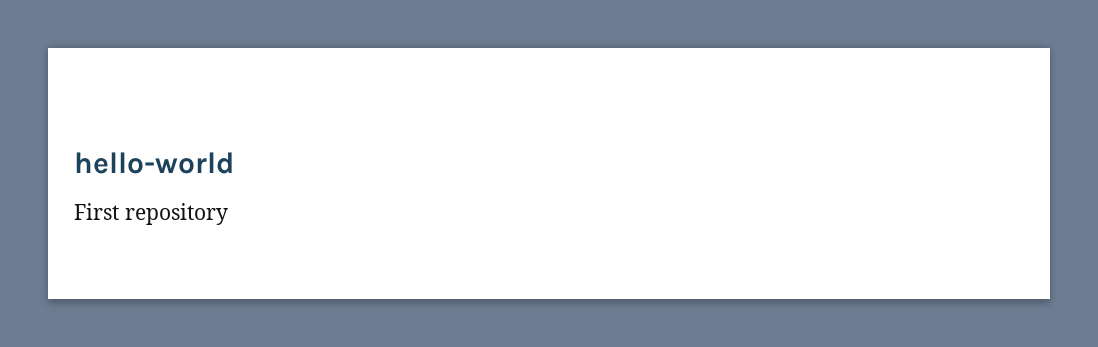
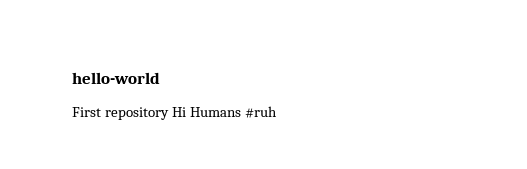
(228, 214) none -> [171,106,277,118] Hi Humans #ruh

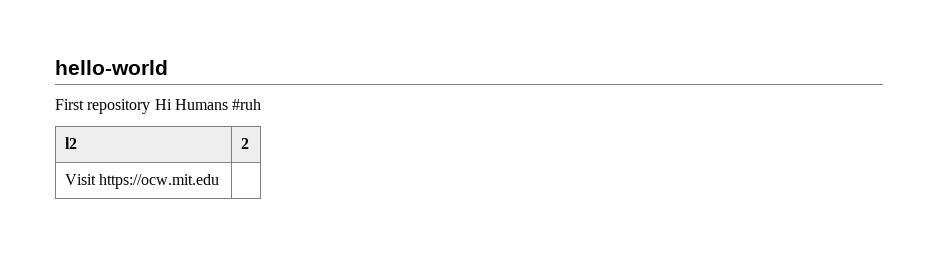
(277, 112) none -> [64,137,77,149] [240,138,249,149] [64,174,220,189] // l2 | 2 // Visit https://ocw.mit.edu |

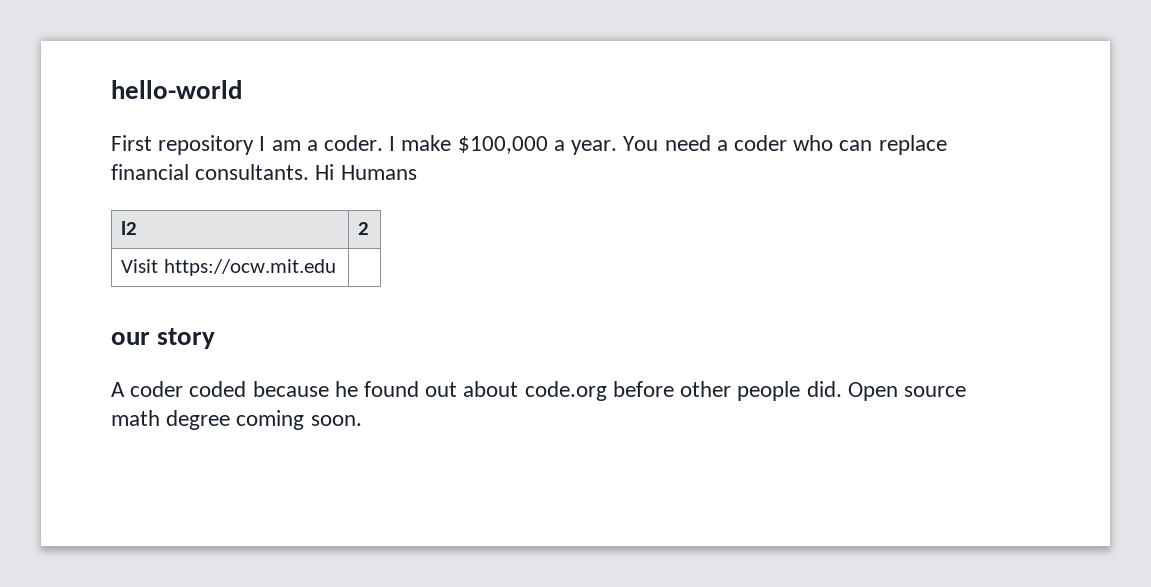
(151, 106) none -> [259,135,947,155] [111,164,310,180] I am a coder. I make $100,000 a year. You need a coder who can replace financial consultants.
[232,99,262,110] #ruh -> (417, 172) none
(220, 181) none -> [111,328,216,349] [111,381,966,401] [111,410,362,430] // our story // A coder coded because he found out about code.org before other people did. Open source math degree coming soon.

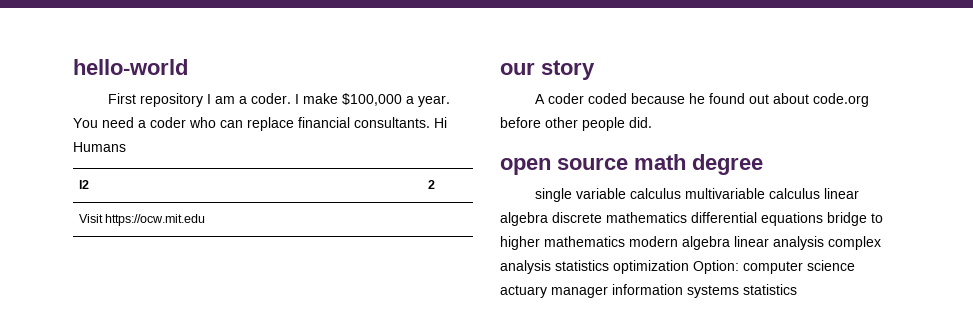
[847,382,898,401] Open -> [500,158,551,175] // open
[236,410,362,430] coming soon. -> [534,188,859,202] [500,212,883,226] [500,236,881,250] [500,260,855,274] [500,284,797,298] // single variable calculus multivariable calculus linear algebra discrete mathematics differential equations bridge to higher mathematics modern algebra linear analysis complex analysis statistics optimization Option: computer science actuary manager information systems statistics

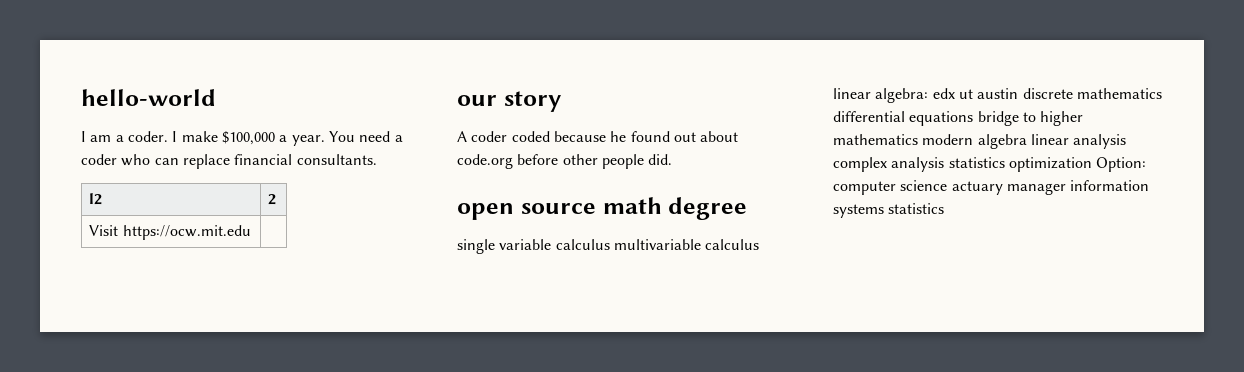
[107,93,203,107] First repository -> (216, 97) none
[434,117,447,128] [73,142,126,152] Hi Humans -> (377, 159) none
[500,212,548,226] algebra -> [875,88,1019,103] algebra: edx ut austin

